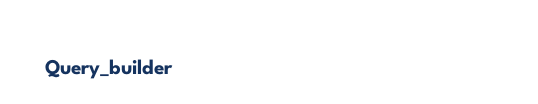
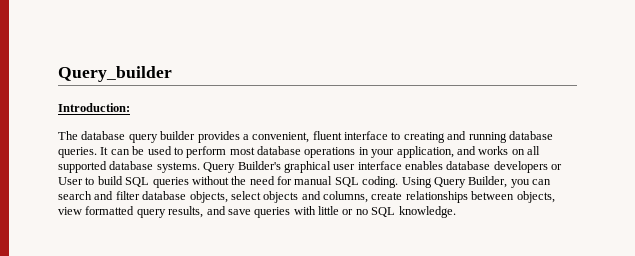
(173, 69) none -> [58,103,130,112] [58,131,553,143] [58,146,540,158] [58,161,563,173] [58,176,551,188] [58,191,555,203] [58,206,456,218] // Introduction: // The database query builder provides a convenient, fluent interface to creating and running database queries. It can be used to perform most database operations in your application, and works on all supported database systems. Query Builder's graphical user interface enables database developers or User to build SQL queries without the need for manual SQL coding. Using Query Builder, you can search and filter database objects, select objects and columns, create relationships between objects, view formatted query results, and save queries with little or no SQL knowledge.

